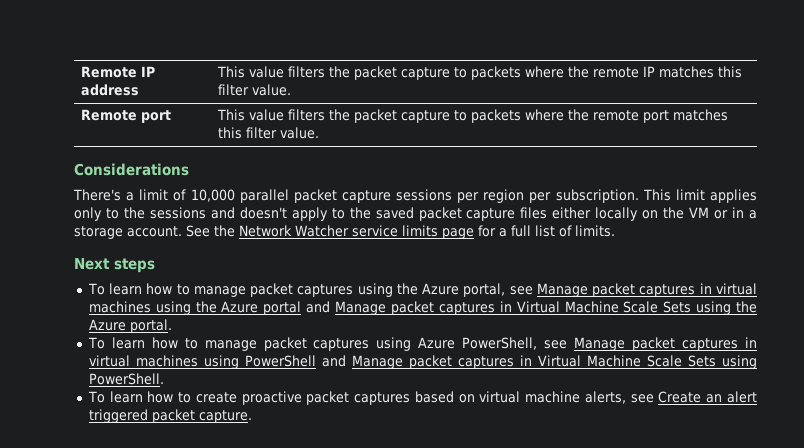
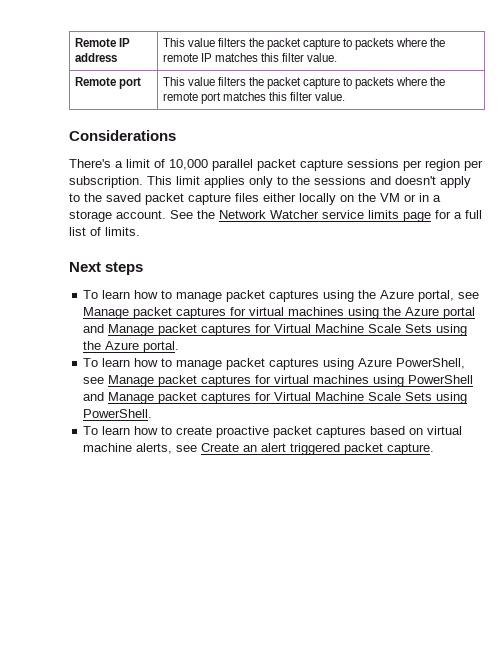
[699,283,712,294] in -> [230,307,247,316] for
[499,301,512,312] in -> [255,324,272,333] for
[744,337,757,348] in -> [255,375,272,384] for
[519,355,532,366] in -> [255,392,272,401] for

